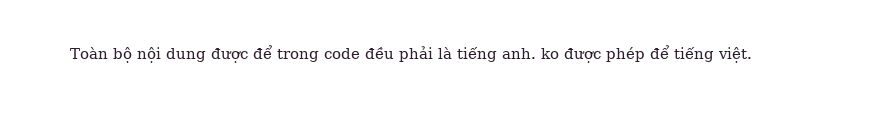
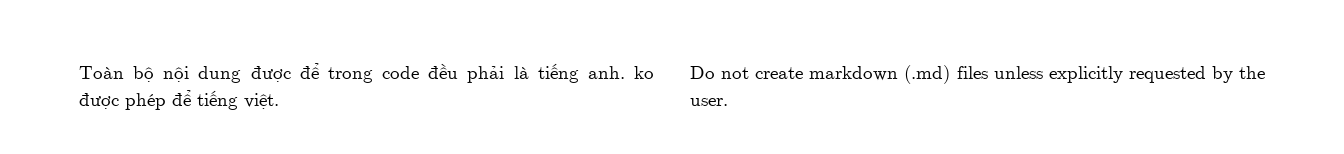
(752, 55) none -> [690,65,1265,84] [690,98,728,106] // Do not create markdown (.md) files unless explicitly requested by the user.

